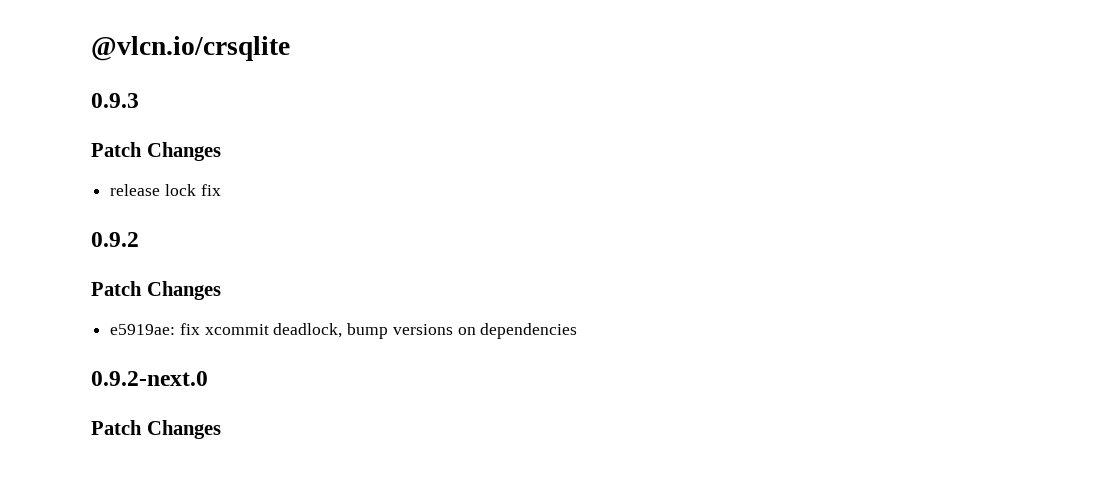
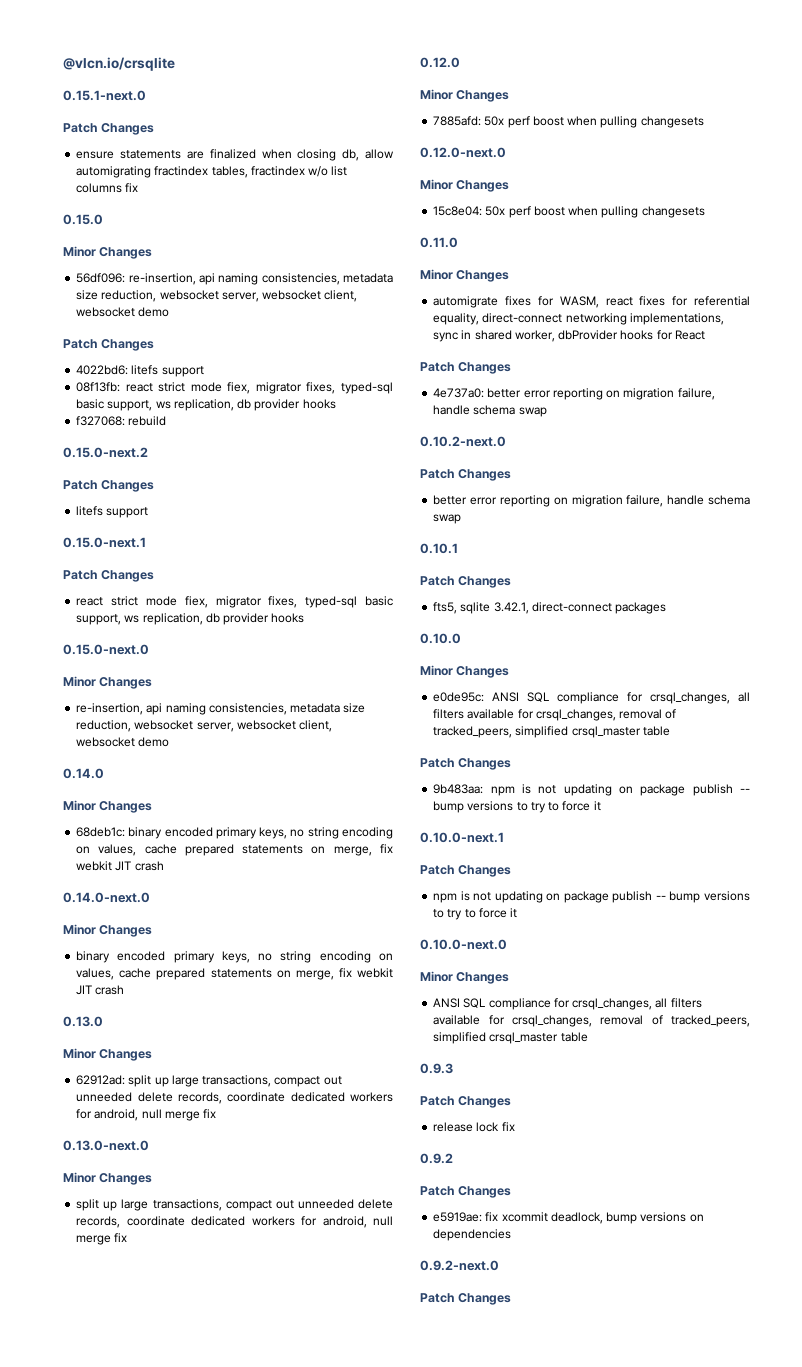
(290, 48) none -> [63,90,146,101] [63,123,155,135] [76,149,394,161] [76,166,348,178] [76,183,139,193] [63,214,103,225] [63,246,153,259] [76,273,394,285] [76,290,358,302] [76,307,170,317] [63,339,155,351] [76,365,204,377] [76,382,393,394] [76,399,336,411] [76,416,167,426] [63,447,148,458] [63,480,155,492] [76,506,149,518] [63,537,146,548] [63,570,155,582] [76,596,393,608] [76,613,305,625] [63,644,149,655] [63,676,153,689] [76,703,366,715] [76,720,333,732] [76,737,170,747] [63,768,104,779] [63,800,153,813] [76,827,394,839] [76,844,393,856] [76,861,164,871] [63,892,150,903] [63,924,153,937] [76,951,394,963] [76,968,393,980] [76,985,125,995] [63,1016,103,1027] [63,1048,153,1061] [76,1075,342,1087] [76,1092,394,1104] [76,1109,217,1121] [63,1140,149,1151] [63,1172,153,1185] [76,1199,394,1211] [76,1216,393,1228] [76,1233,128,1245] [420,57,460,68] [420,89,510,102] [433,116,704,128] [420,147,506,158] [420,179,510,192] [433,206,705,218] [420,237,458,248] [420,269,510,282] [433,296,750,308] [433,313,724,325] [433,330,705,342] [420,362,512,374] [433,388,715,400] [433,405,547,417] [420,436,506,447] [420,469,512,481] [433,495,750,507] [433,514,462,524] [420,543,458,554] [420,576,512,588] [433,602,667,614] [420,633,461,644] [420,665,510,678] [433,692,750,704] [433,709,677,721] [433,726,670,738] [420,758,512,770] [433,784,750,796] [433,801,601,813] [420,832,504,843] [420,865,512,877] [433,891,750,903] [433,908,518,920] [420,939,507,950] [420,971,510,984] [433,998,702,1010] [433,1015,750,1027] [433,1032,588,1044] // 0.15.1-next.0 // Patch Changes // ensure statements are finalized when closing db, allow automigrating fractindex tables, fractindex w/o list columns fix // 0.15.0 // Minor Changes // 56df096: re-insertion, api naming consistencies, metadata size reduction, websocket server, websocket client, websocket demo // Patch Changes // 4022bd6: litefs support // 08f13fb: react strict mode fiex, migrator fixes, typed-sql basic support, ws replication, db provider hooks // f327068: rebuild // 0.15.0-next.2 // Patch Changes // litefs support // 0.15.0-next.1 // Patch Changes // react strict mode fiex, migrator fixes, typed-sql basic support, ws replication, db provider hooks // 0.15.0-next.0 // Minor Changes // re-insertion, api naming consistencies, metadata size reduction, websocket server, websocket client, websocket demo // 0.14.0 // Minor Changes // 68deb1c: binary encoded primary keys, no string encoding on values, cache prepared statements on merge, fix webkit JIT crash // 0.14.0-next.0 // Minor Changes // binary encoded primary keys, no string encoding on values, cache prepared statements on merge, fix webkit JIT crash // 0.13.0 // Minor Changes // 62912ad: split up large transactions, compact out unneeded delete records, coordinate dedicated workers for android, null merge fix // 0.13.0-next.0 // Minor Changes // split up large transactions, compact out unneeded delete records, coordinate dedicated workers for android, null merge fix // 0.12.0 // Minor Changes // 7885afd: 50x perf boost when pulling changesets // 0.12.0-next.0 // Minor Changes // 15c8e04: 50x perf boost when pulling changesets // 0.11.0 // Minor Changes // automigrate fixes for WASM, react fixes for referential equality, direct-connect networking implementations, sync in shared worker, dbProvider hooks for React // Patch Changes // 4e737a0: better error reporting on migration failure, handle schema swap // 0.10.2-next.0 // Patch Changes // better error reporting on migration failure, handle schema swap // 0.10.1 // Patch Changes // fts5, sqlite 3.42.1, direct-connect packages // 0.10.0 // Minor Changes // e0de95c: ANSI SQL compliance for crsql_changes, all filters available for crsql_changes, removal of tracked_peers, simplified crsql_master table // Patch Changes // 9b483aa: npm is not updating on package publish -- bump versions to try to force it // 0.10.0-next.1 // Patch Changes // npm is not updating on package publish -- bump versions to try to force it // 0.10.0-next.0 // Minor Changes // ANSI SQL compliance for crsql_changes, all filters available for crsql_changes, removal of tracked_peers, simplified crsql_master table

